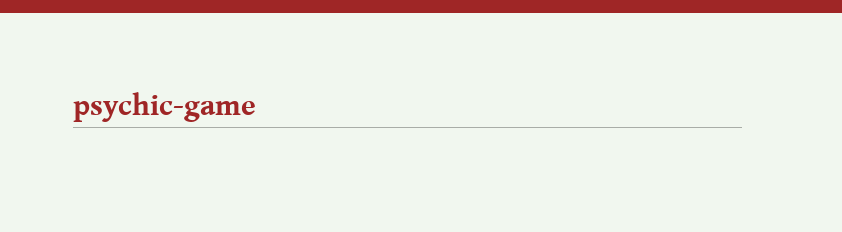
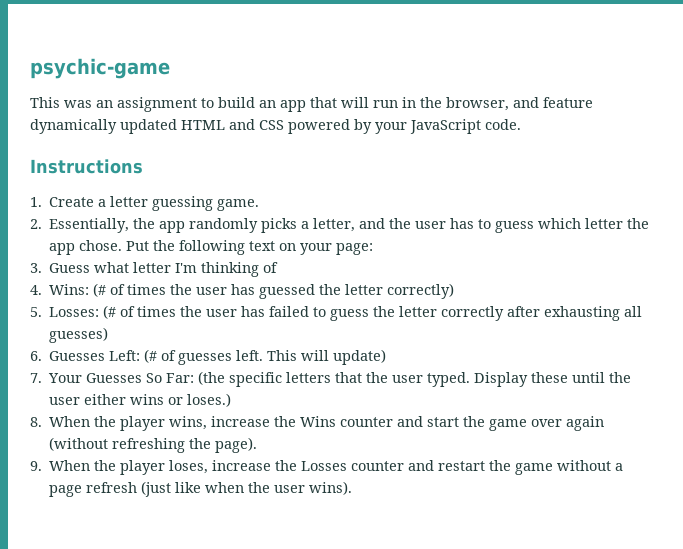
(256, 107) none -> [30,97,593,112] [30,119,521,134] [30,159,143,174] [30,196,260,211] [30,218,650,233] [49,240,374,255] [30,262,279,277] [30,283,455,299] [30,305,643,321] [49,327,109,343] [30,349,387,365] [30,371,632,387] [49,393,232,407] [30,416,605,431] [49,437,258,453] [30,460,624,475] [49,481,353,497] // This was an assignment to build an app that will run in the browser, and feature dynamically updated HTML and CSS powered by your JavaScript code. // Instructions // 1. Create a letter guessing game. // 2. Essentially, the app randomly picks a letter, and the user has to guess which letter the app chose. Put the following text on your page: // 3. Guess what letter I'm thinking of // 4. Wins: (# of times the user has guessed the letter correctly) // 5. Losses: (# of times the user has failed to guess the letter correctly after exhausting all guesses) // 6. Guesses Left: (# of guesses left. This will update) // 7. Your Guesses So Far: (the specific letters that the user typed. Display these until the user either wins or loses.) // 8. When the player wins, increase the Wins counter and start the game over again (without refreshing the page). // 9. When the player loses, increase the Losses counter and restart the game without a page refresh (just like when the user wins).

